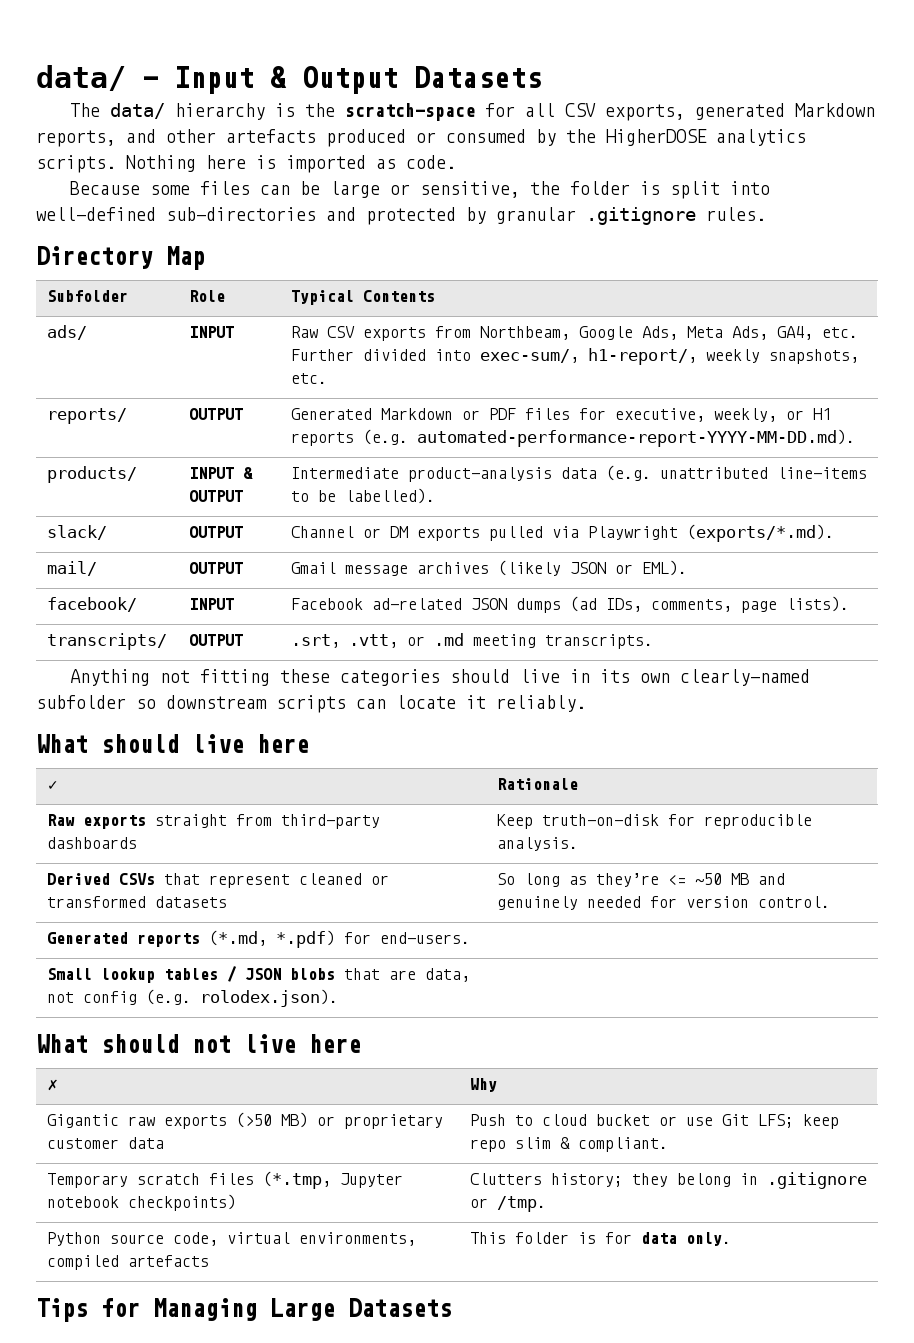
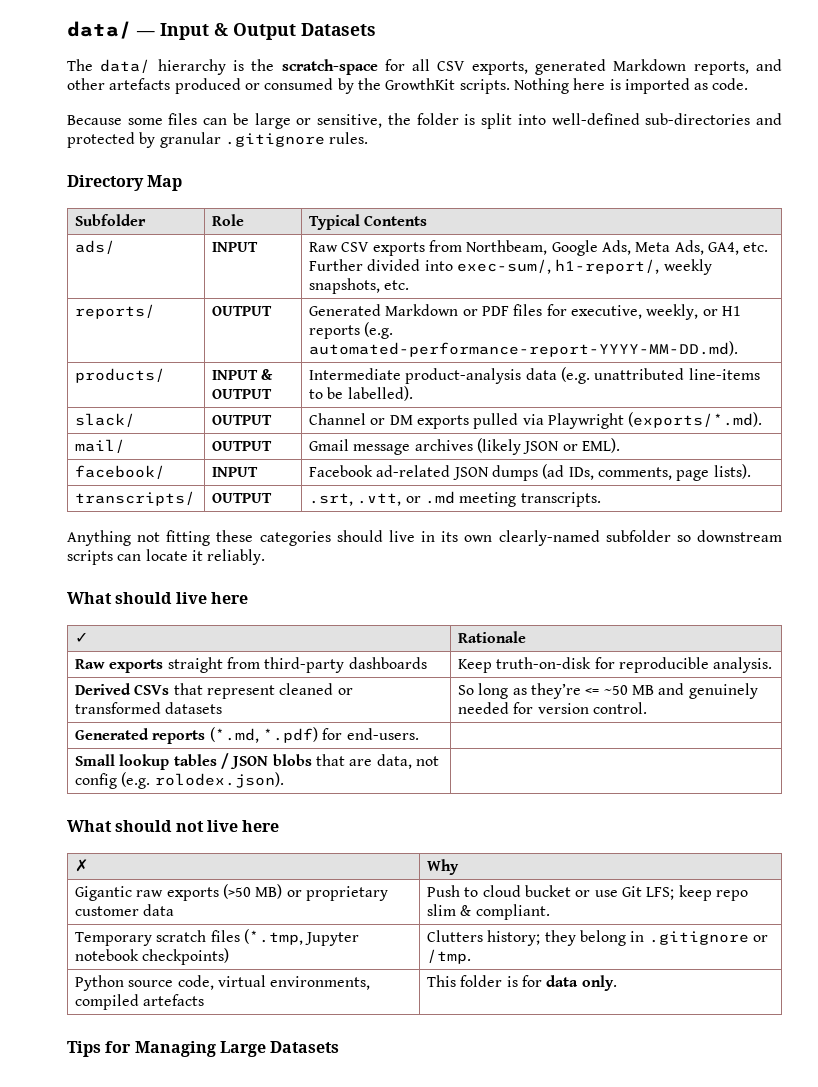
[606,129,806,146] HigherDOSE analytics -> [385,78,456,90] GrowthKit

